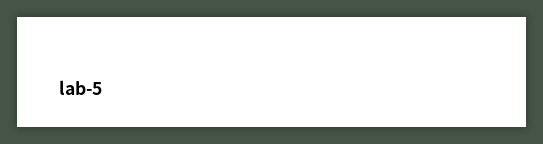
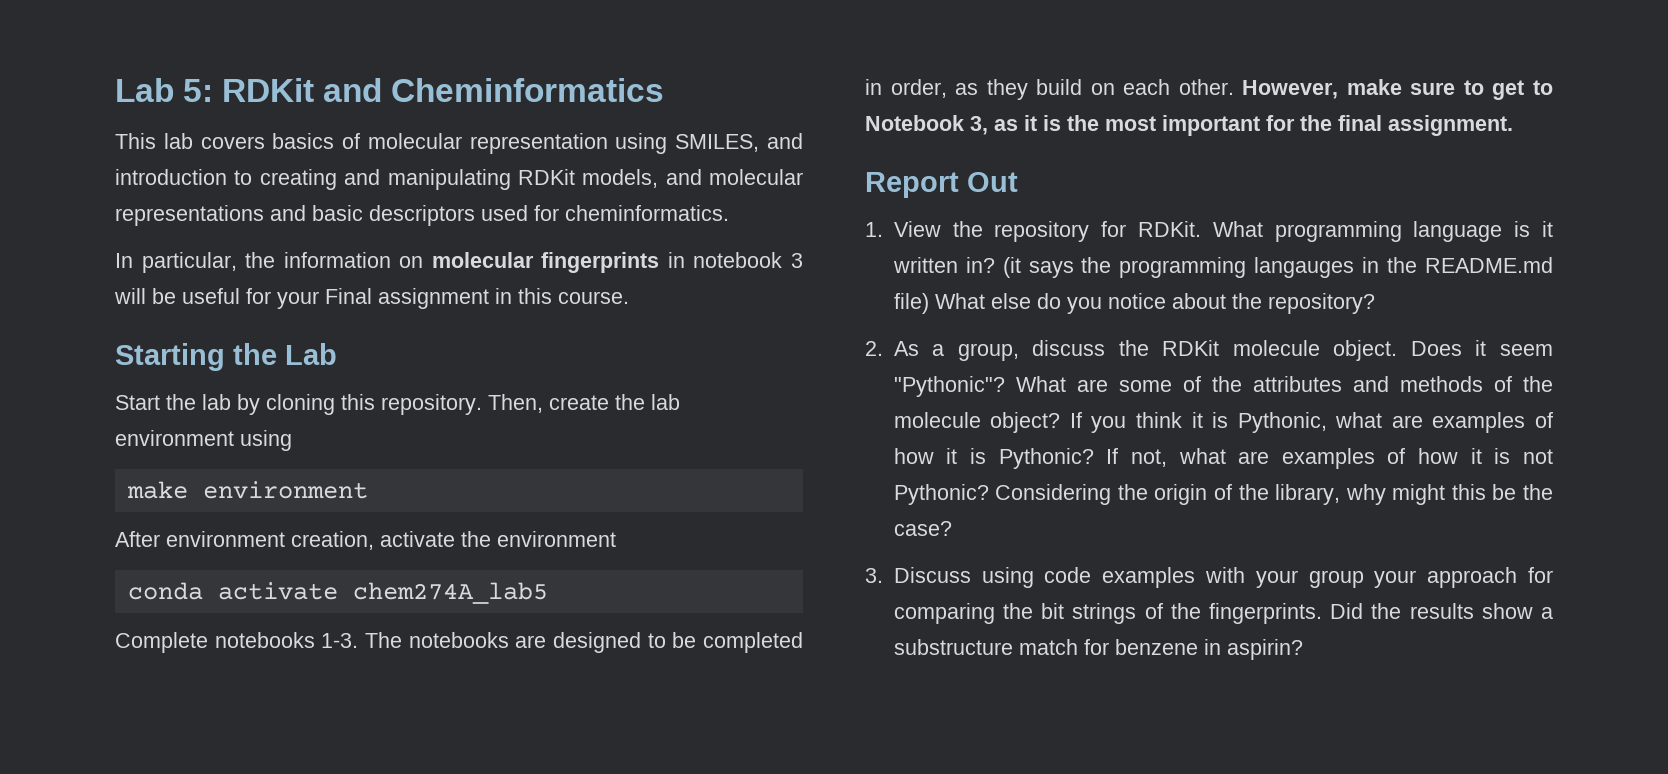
[59,80,102,95] lab-5 -> [115,78,665,102] [115,133,803,154] [115,169,803,190] [115,205,729,226] [115,252,803,273] [114,288,629,309] [115,343,337,371] [115,394,680,415] [115,430,292,451] [126,481,368,499] [115,531,616,550] [127,582,548,604] [115,632,803,653] [865,79,1553,100] [865,115,1513,136] [865,172,1018,198] [865,221,1553,242] [892,257,1553,278] [893,293,1375,314] [865,340,1553,361] [893,376,1553,397] [893,412,1553,433] [893,448,1553,469] [893,484,1554,505] [893,521,952,536] [865,567,1553,588] [893,603,1553,624] [893,639,1303,660] Lab 5: RDKit and Cheminformatics // This lab covers basics of molecular representation using SMILES, and introduction to creating and manipulating RDKit models, and molecular representations and basic descriptors used for cheminformatics. // In particular, the information on molecular fingerprints in notebook 3 will be useful for your Final assignment in this course. // Starting the Lab // Start the lab by cloning this repository. Then, create the lab environment using // make environment // After environment creation, activate the environment // conda activate chem274A_lab5 // Complete notebooks 1-3. The notebooks are designed to be completed in order, as they build on each other. However, make sure to get to Notebook 3, as it is the most important for the final assignment. // Report Out // 1. View the repository for RDKit. What programming language is it written in? (it says the programming langauges in the README.md file) What else do you notice about the repository? // 2. As a group, discuss the RDKit molecule object. Does it seem "Pythonic"? What are some of the attributes and methods of the molecule object? If you think it is Pythonic, what are examples of how it is Pythonic? If not, what are examples of how it is not Pythonic? Considering the origin of the library, why might this be the case? // 3. Discuss using code examples with your group your approach for comparing the bit strings of the fingerprints. Did the results show a substructure match for benzene in aspirin?

